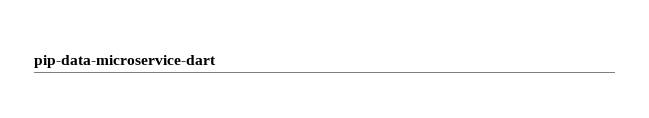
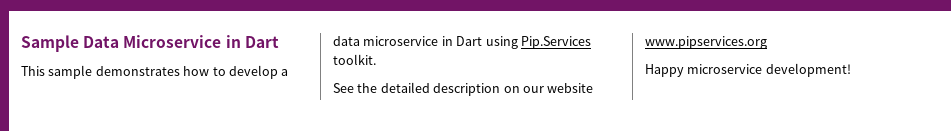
[34,55,216,68] pip-data-microservice-dart -> [21,35,279,52] [21,65,289,79] [333,36,591,49] [333,54,376,65] [333,82,594,96] [645,36,767,49] [645,63,851,77] Sample Data Microservice in Dart // This sample demonstrates how to develop a data microservice in Dart using Pip.Services toolkit. // See the detailed description on our website www.pipservices.org // Happy microservice development!

